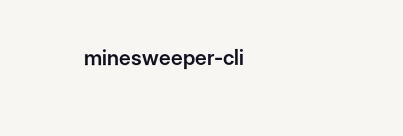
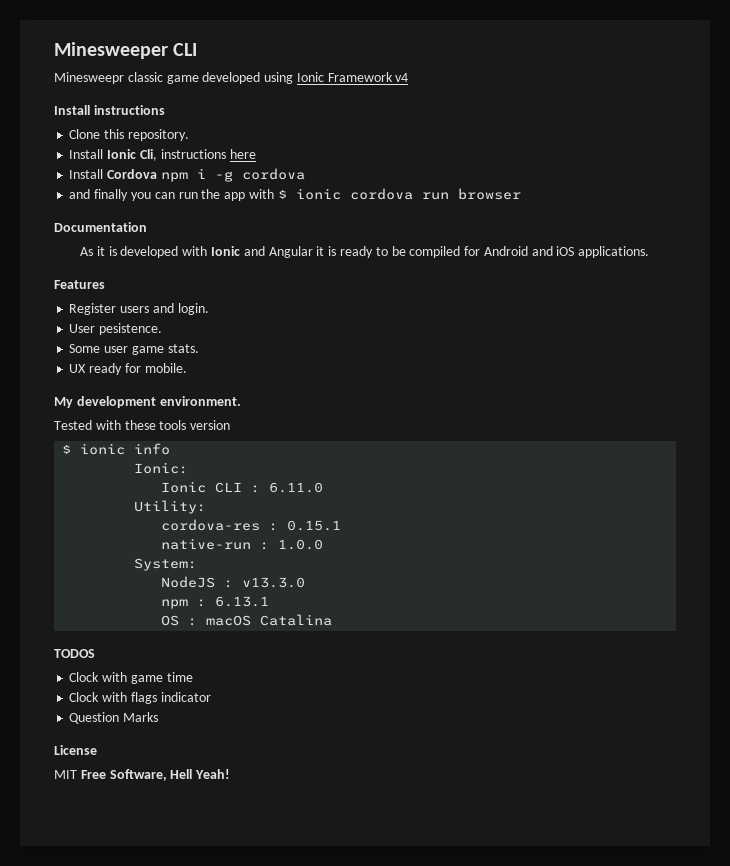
[83,48,245,71] minesweeper-cli -> [54,42,198,59] [54,72,409,84] [54,105,165,115] [69,129,189,141] [69,149,256,161] [69,168,305,182] [69,188,521,201] [54,222,147,232] [80,246,650,258] [54,280,105,289] [69,303,209,315] [69,323,163,335] [69,344,199,355] [69,363,187,375] [54,396,241,408] [54,420,231,430] [62,443,171,455] [134,462,189,474] [161,481,324,493] [134,500,207,514] [161,519,342,531] [161,538,324,550] [134,558,198,571] [161,576,306,588] [161,596,270,609] [161,614,333,626] [54,649,95,658] [69,672,193,684] [69,692,211,704] [69,712,159,724] [54,745,97,755] [54,769,231,781] Minesweeper CLI // Minesweepr classic game developed using Ionic Framework v4 // Install instructions // Clone this repository. // Install Ionic Cli, instructions here // Install Cordova npm i -g cordova // and finally you can run the app with $ ionic cordova run browser // Documentation // As it is developed with Ionic and Angular it is ready to be compiled for Android and iOS applications. // Features // Register users and login. // User pesistence. // Some user game stats. // UX ready for mobile. // My development environment. // Tested with these tools version // $ ionic info // Ionic: // Ionic CLI : 6.11.0 // Utility: // cordova-res : 0.15.1 // native-run : 1.0.0 // System: // NodeJS : v13.3.0 // npm : 6.13.1 // OS : macOS Catalina // TODOS // Clock with game time // Clock with flags indicator // Question Marks // License // MIT Free Software, Hell Yeah!

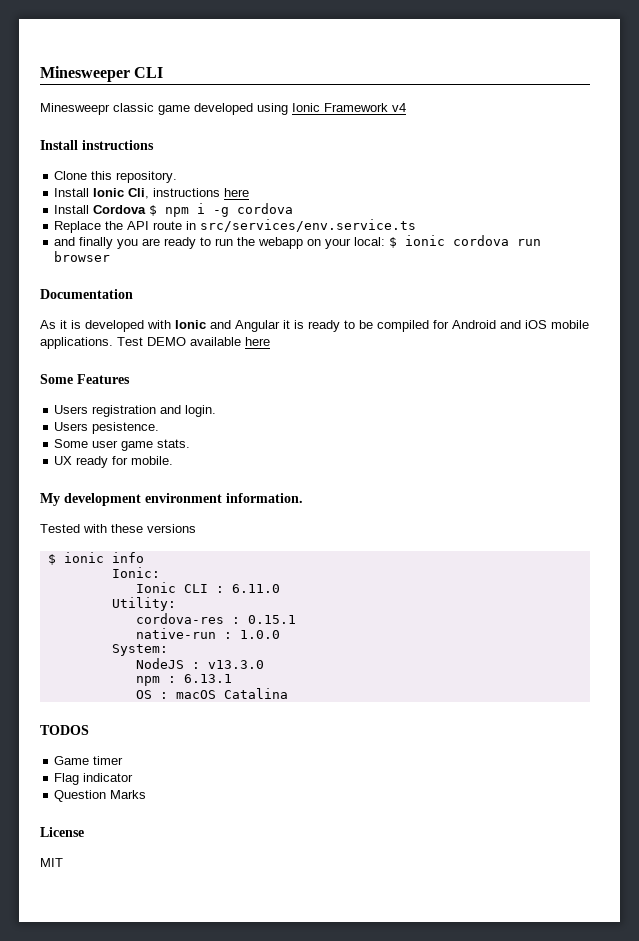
(158, 174) none -> [149,205,158,216] $
[69,189,274,201] and finally you can run the app with -> [54,219,417,233] [54,237,386,249] Replace the API route in src/services/env.service.ts // and finally you are ready to run the webapp on your local:
(575, 251) none -> [551,320,589,329] mobile
(650, 252) // -> [117,337,270,346] [40,374,73,384] Test DEMO available here // Some
[69,303,150,315] Register users -> [54,405,157,417] Users registration
[69,324,96,333] User -> [54,422,89,431] Users
[159,396,241,406] environment. -> [145,493,303,503] environment information.
[159,420,231,430] tools version -> [147,524,196,533] versions
[69,672,193,684] [69,692,157,704] Clock with game time // Clock with flags -> [54,756,124,765] [54,773,80,785] Game timer // Flag
[80,769,231,781] Free Software, Hell Yeah! -> (63, 862) none

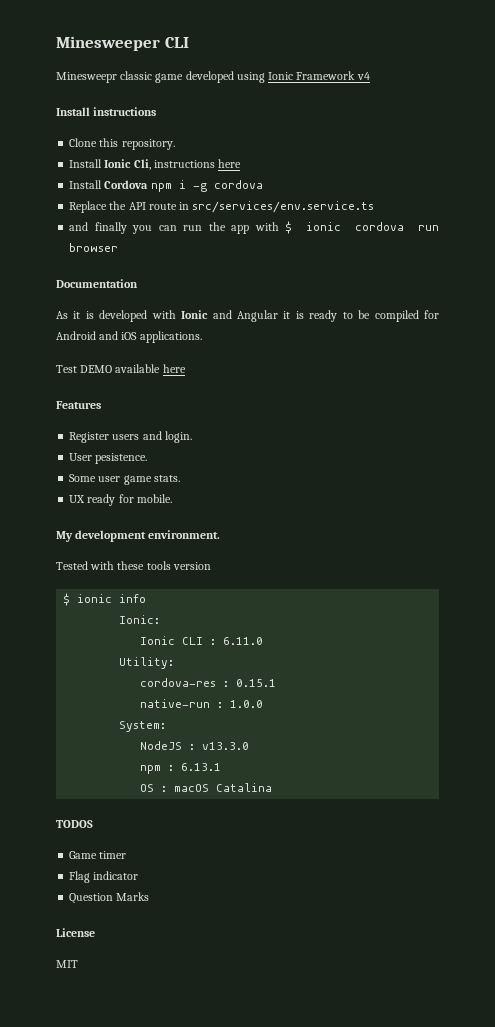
[149,205,158,216] $ -> (149, 184) none
[142,237,386,249] are ready to run the webapp on your local: -> [158,222,279,234] can run the app with
[551,320,589,329] mobile -> (138, 336) none
(113, 343) none -> (202, 337) //
[40,374,73,384] Some -> (186, 368) none
[54,405,157,417] Users registration -> [69,432,140,443] Register users
[54,422,89,431] Users -> [69,453,93,461] User
[145,493,303,503] environment information. -> [148,530,221,539] environment.
[147,524,196,533] versions -> [146,561,211,570] tools version

